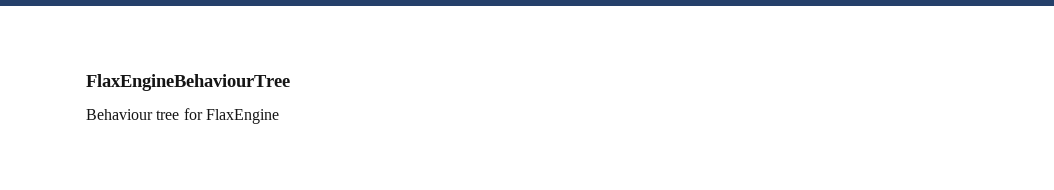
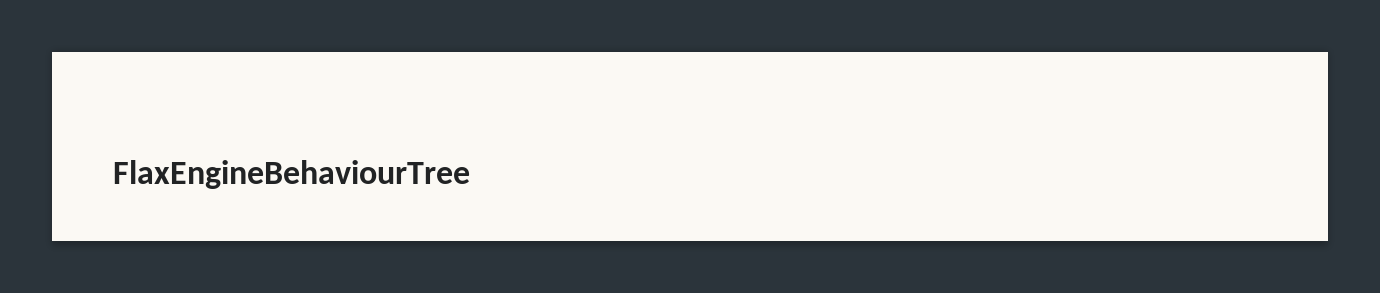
[86,108,279,124] // Behaviour tree for FlaxEngine -> (470, 174) none

